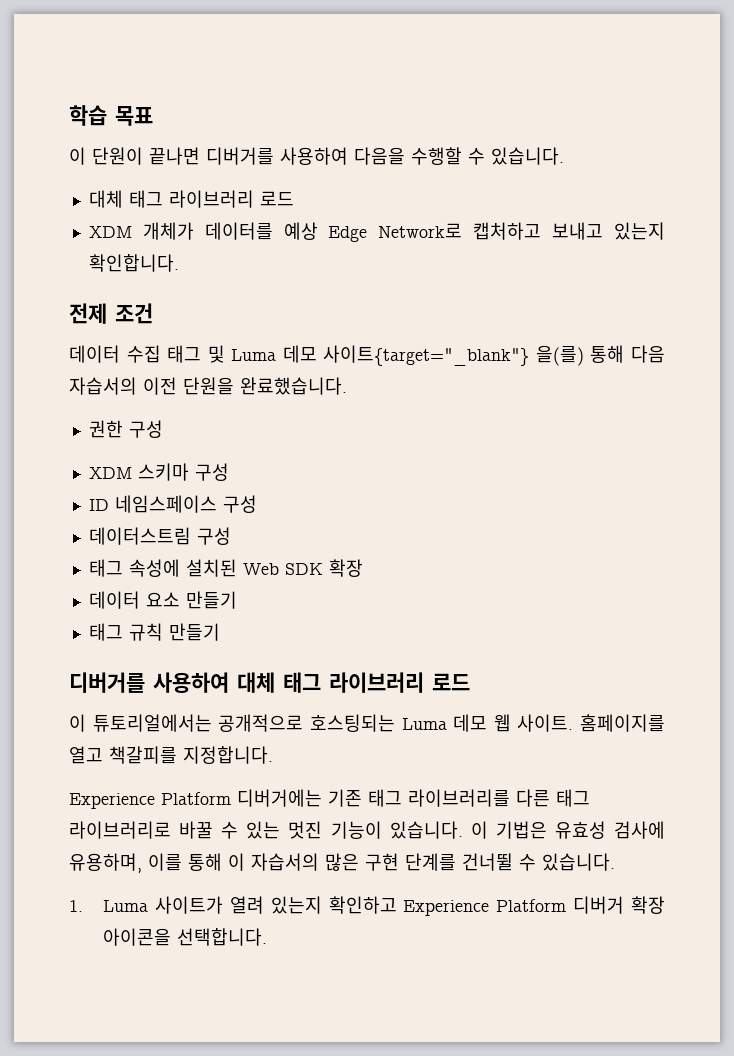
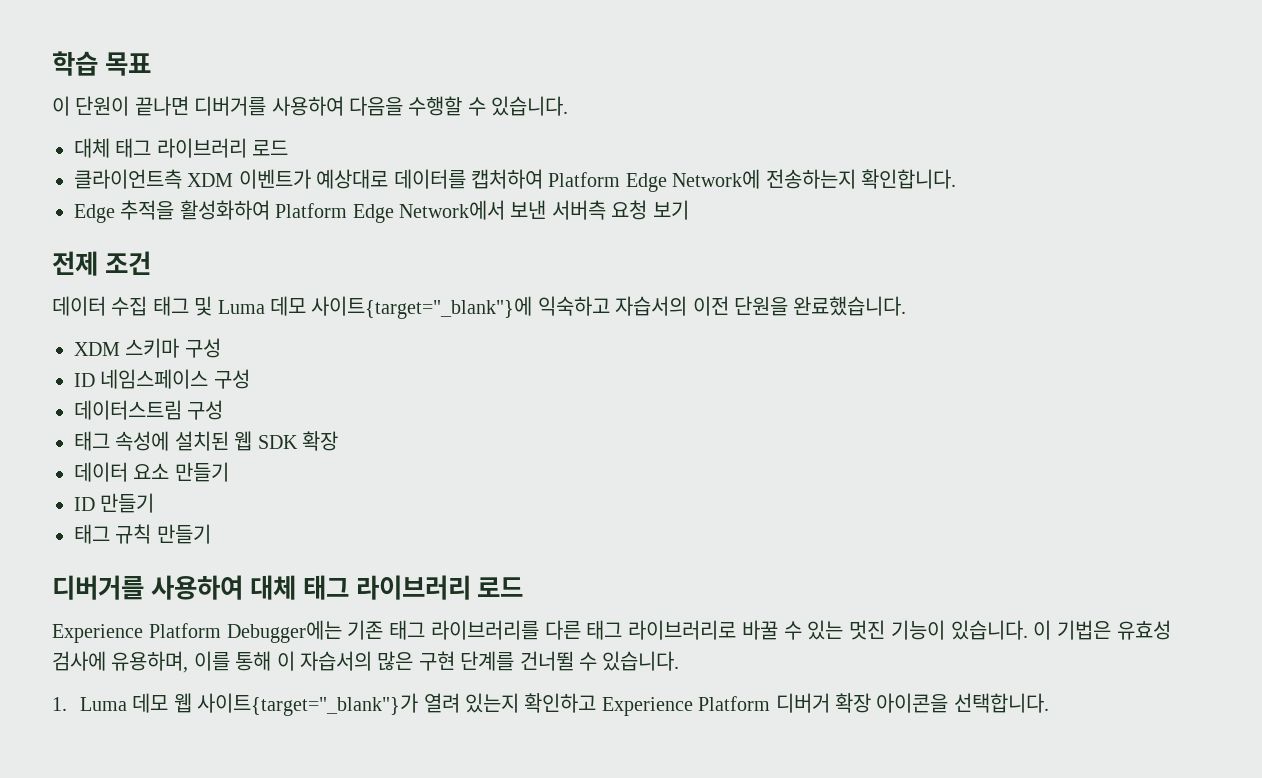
[88,222,665,242] [88,254,179,272] XDM 개체가 데이터를 예상 Edge Network로 캡처하고 보내고 있는지 확인합니다. -> [74,169,956,192] [74,200,689,223] 클라이언트측 XDM 이벤트가 예상대로 데이터를 캡처하여 Platform Edge Network에 전송하는지 확인합니다. // Edge 추적을 활성화하여 Platform Edge Network에서 보낸 서버측 요청 보기
[323,345,665,366] 사이트{target="_blank"} 을(를) 통해 다음 -> [311,296,610,319] 사이트{target="_blank"}에 익숙하고
[88,420,163,438] // 권한 구성 -> (907, 306) none
[242,563,279,575] Web -> [234,431,253,451] 웹
(237, 600) none -> [74,493,155,513] // ID 만들기
[69,714,665,732] [69,746,273,764] [69,789,322,809] // 이 튜토리얼에서는 공개적으로 호스팅되는 Luma 데모 웹 사이트. 홈페이지를 열고 책갈피를 지정합니다. // Experience Platform 디버거에는 -> [52,620,342,643] // Experience Platform Debugger에는
[154,896,223,914] 사이트가 -> [132,693,419,716] 데모 웹 사이트{target="_blank"}가

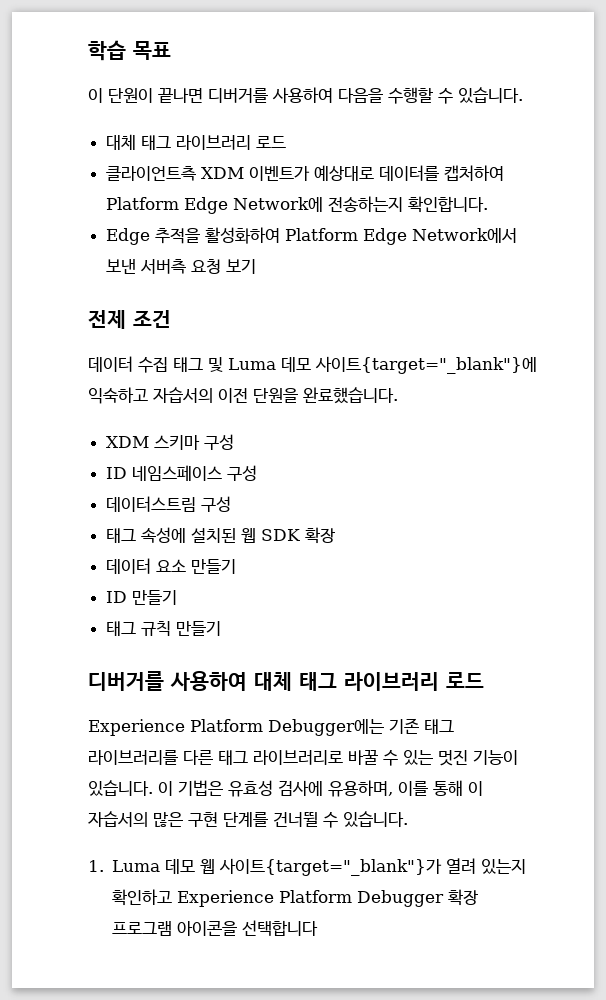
[775,693,1049,713] 디버거 확장 아이콘을 선택합니다. -> [357,889,479,907] [112,920,319,936] Debugger 확장 프로그램 아이콘을 선택합니다

